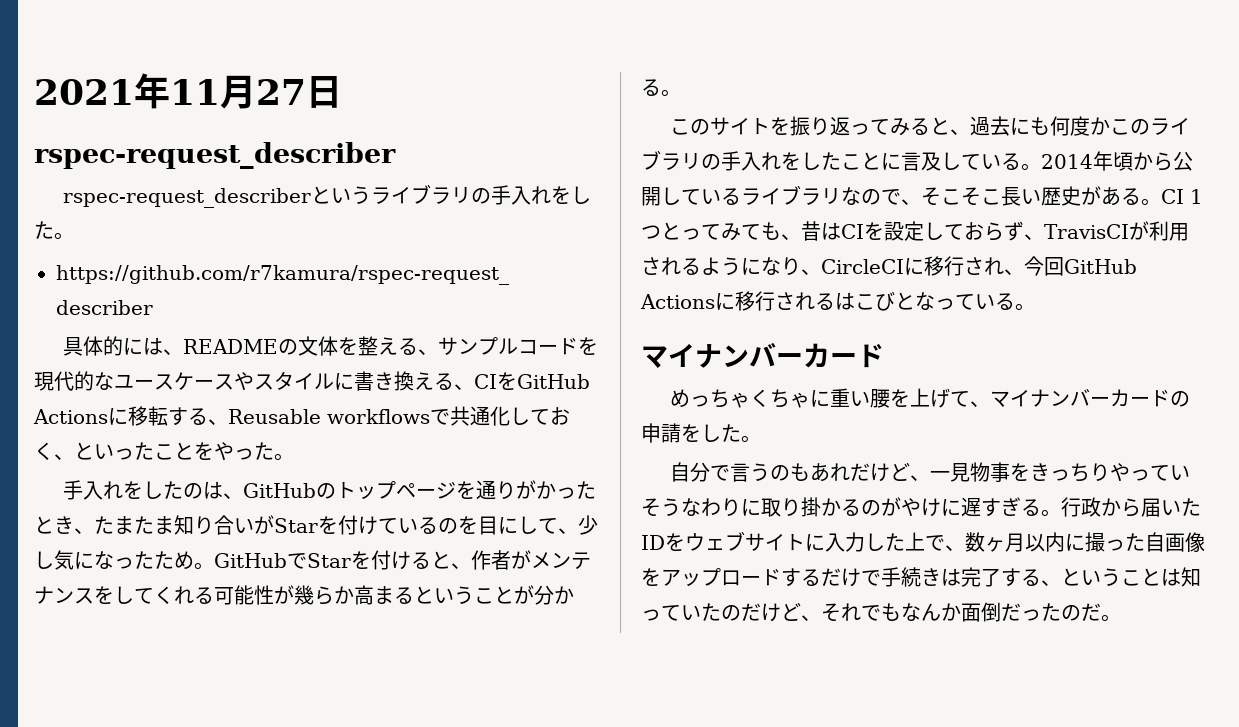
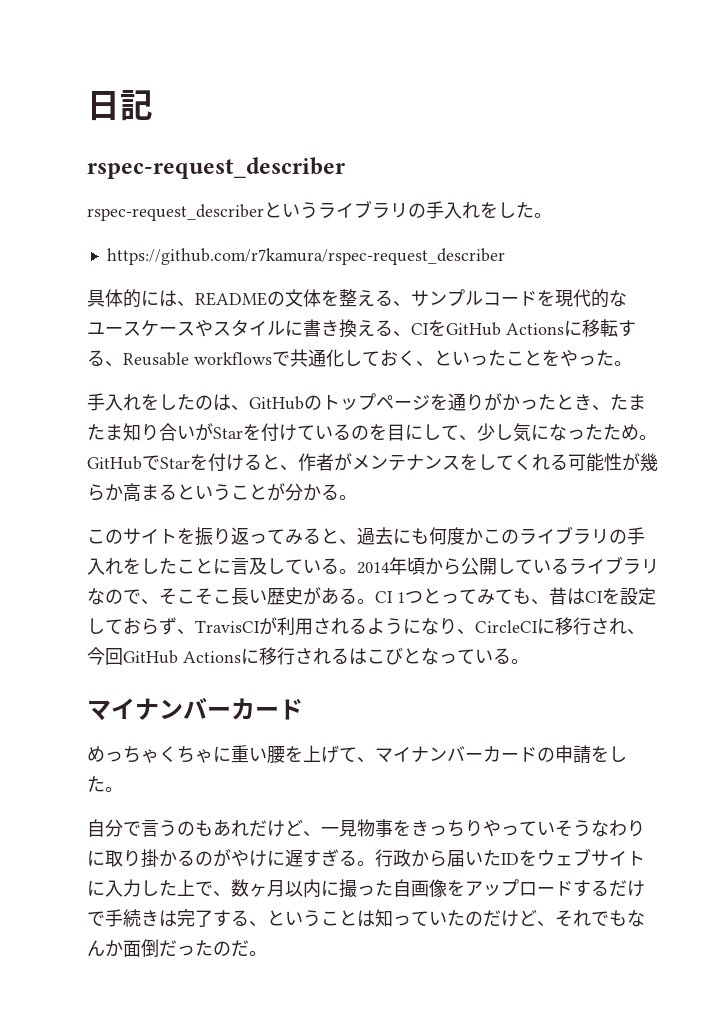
[34,73,306,109] 2021年11月27 -> (87, 106) none
(342, 92) none -> [120,90,153,121] 記

